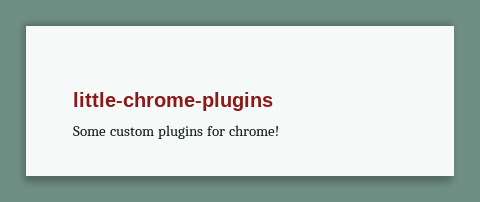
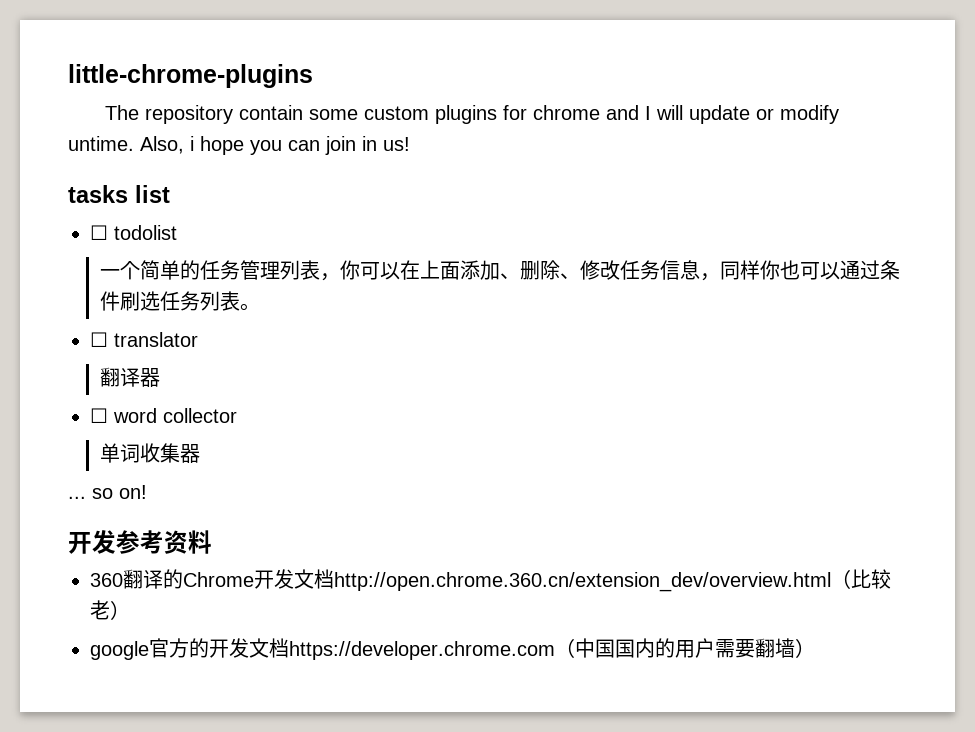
[73,125,279,139] Some custom plugins for chrome! -> [104,105,839,124] [68,136,410,155] [68,185,170,203] [90,225,177,240] [100,260,901,281] [100,291,261,311] [90,332,198,347] [100,367,161,387] [90,408,237,423] [100,443,201,463] [68,485,147,499] [68,530,212,554] [90,569,891,592] [90,600,130,620] [90,638,815,660] The repository contain some custom plugins for chrome and I will update or modify untime. Also, i hope you can join in us! // tasks list // ☐ todolist // 一个简单的任务管理列表，你可以在上面添加、删除、修改任务信息，同样你也可以通过条件刷选任务列表。 // ☐ translator // 翻译器 // ☐ word collector // 单词收集器 // ... so on! // 开发参考资料 // 360翻译的Chrome开发文档http://open.chrome.360.cn/extension_dev/overview.html（比较老） // google官方的开发文档https://developer.chrome.com（中国国内的用户需要翻墙）

